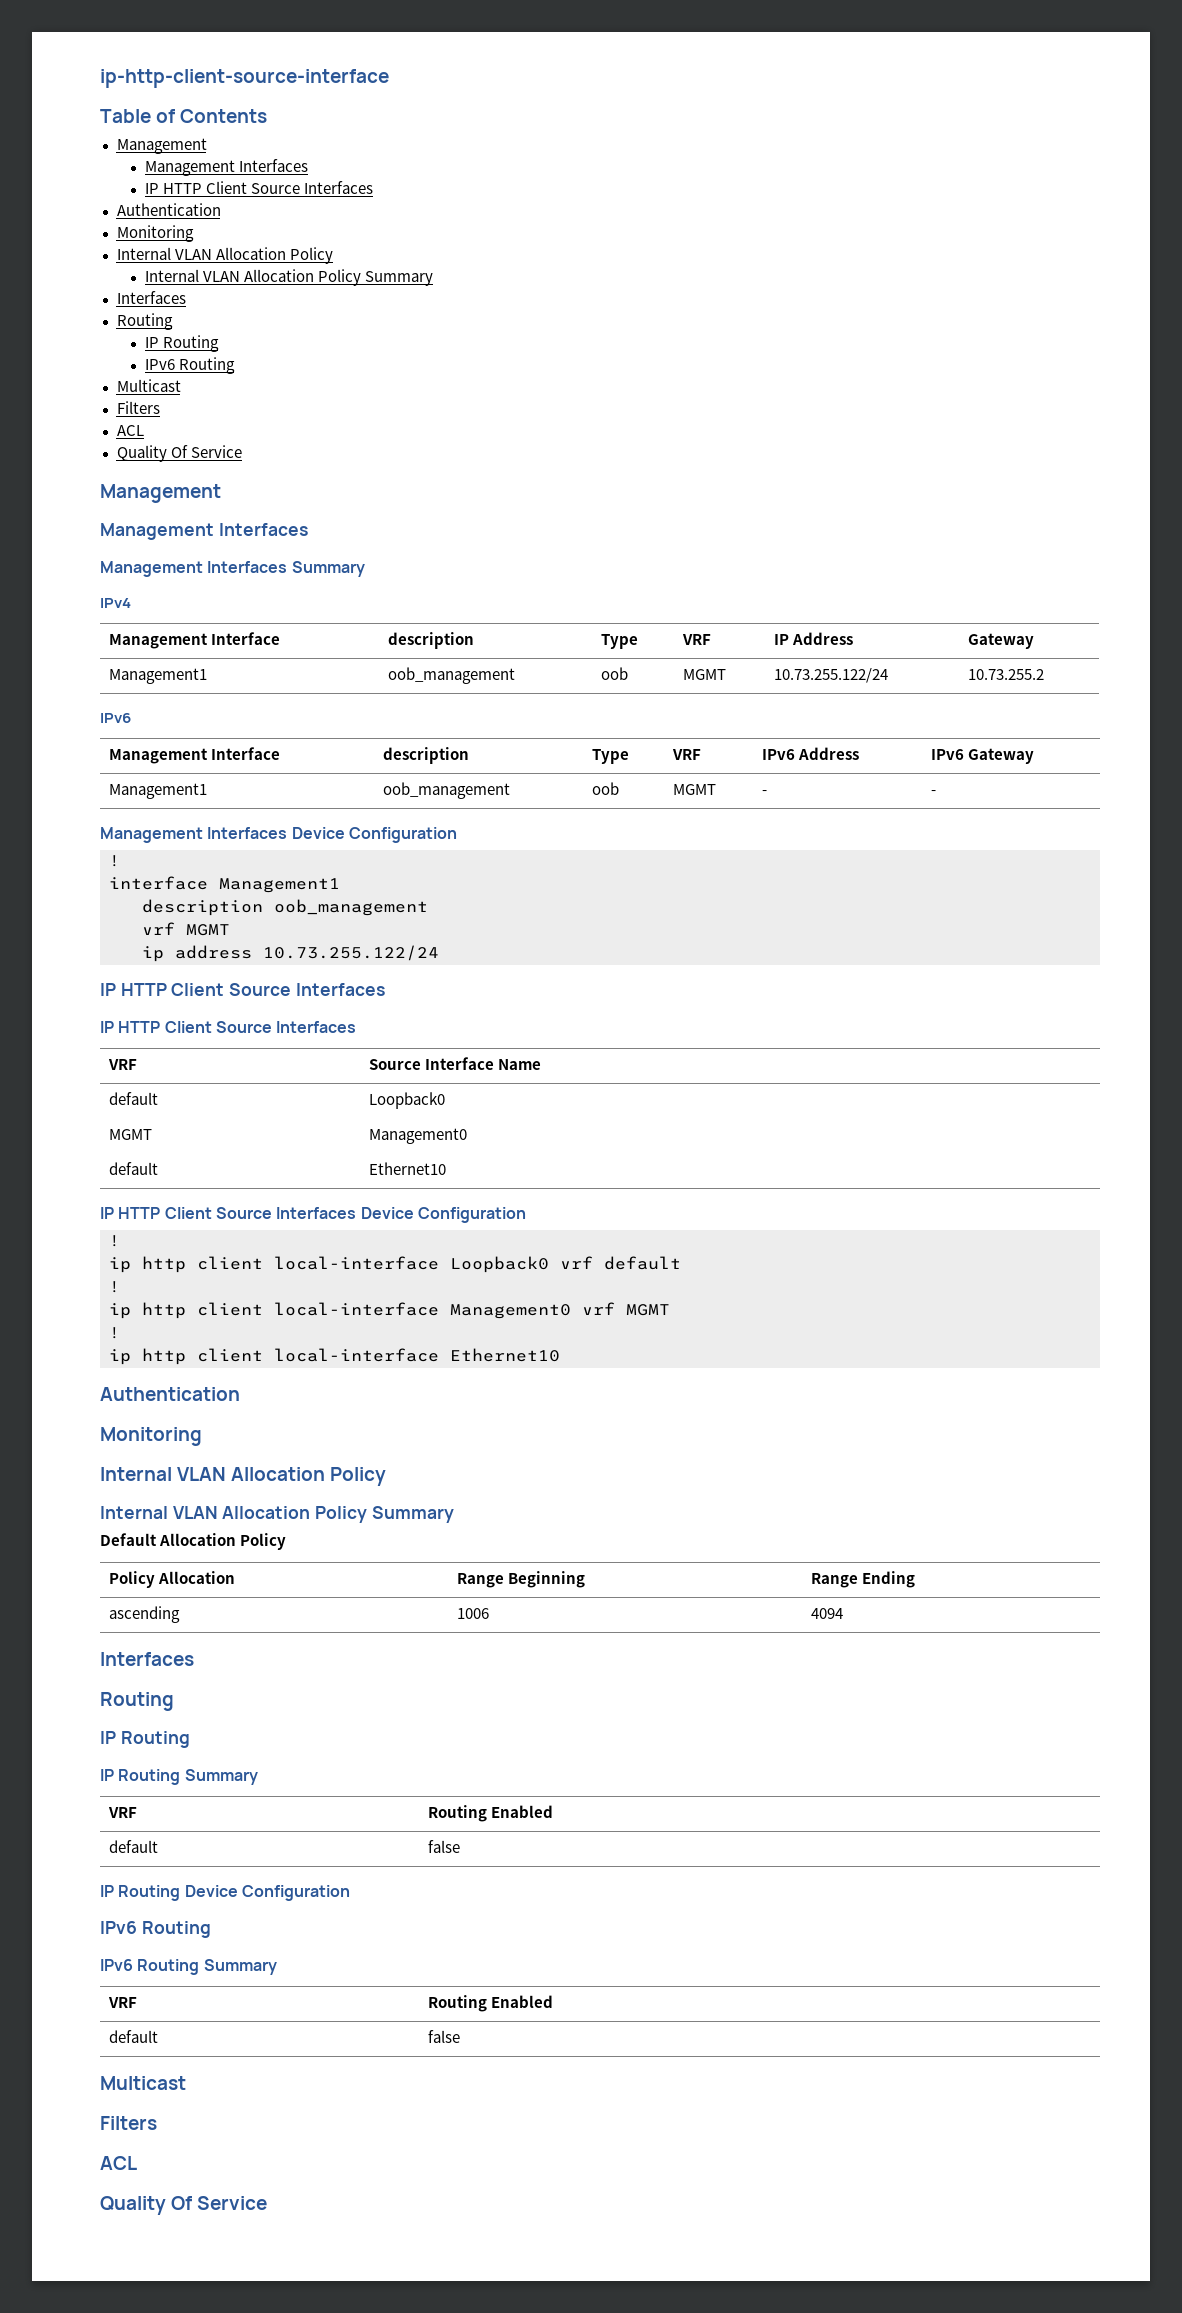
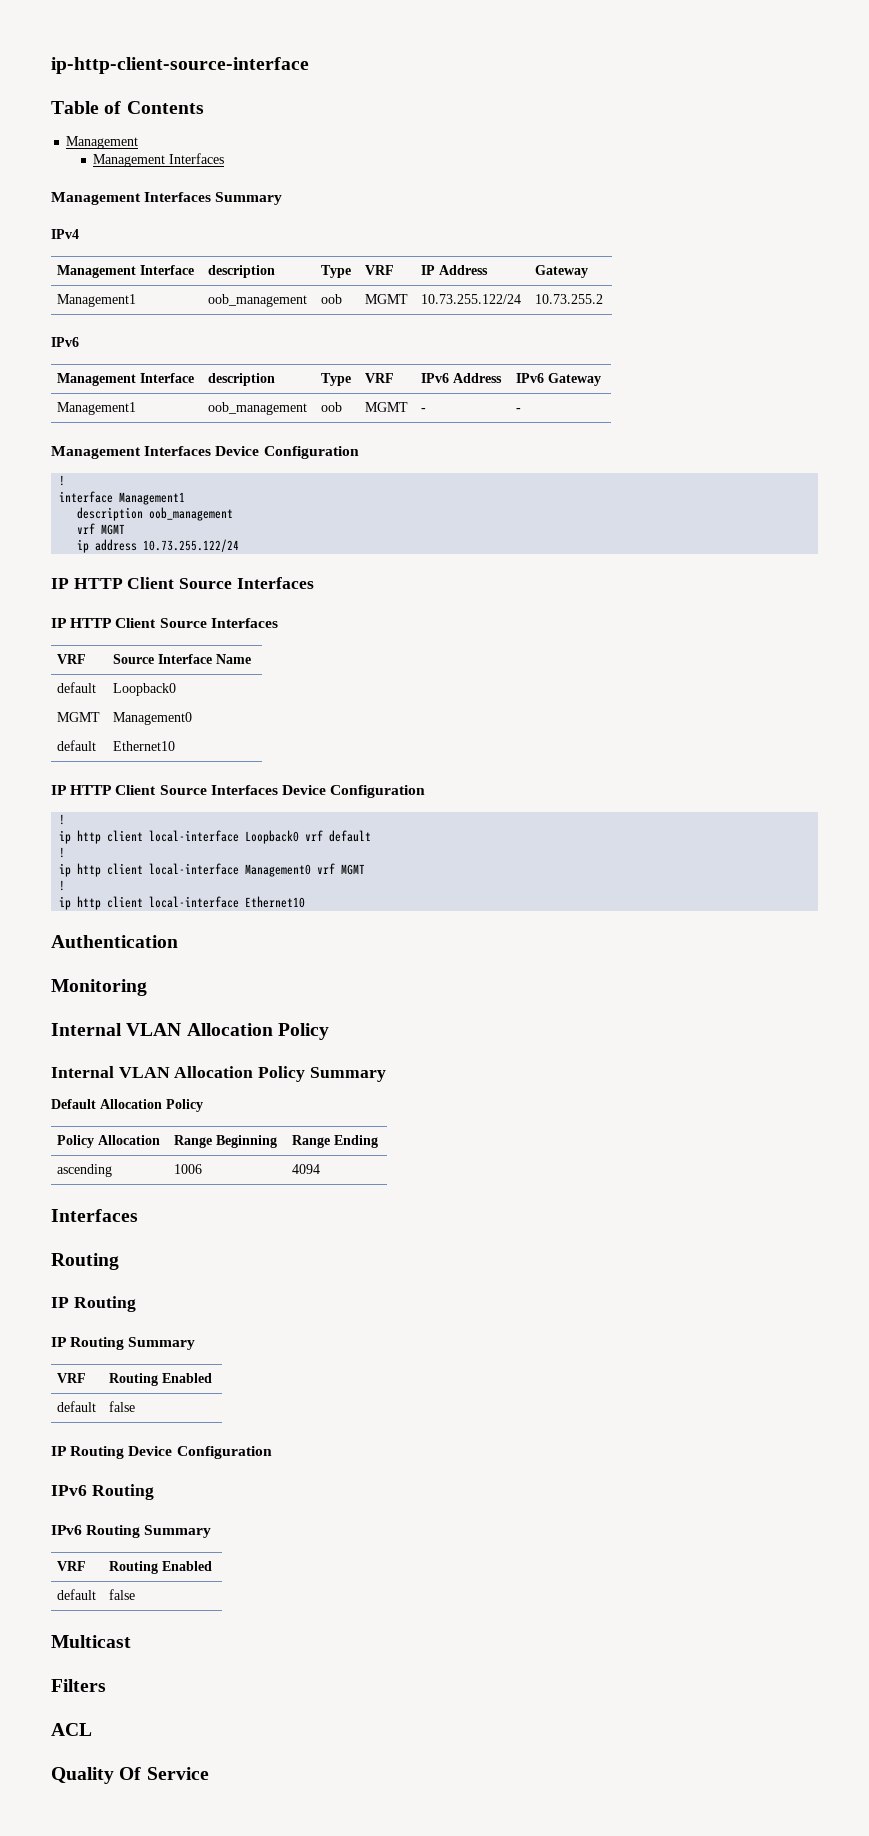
[144,181,373,194] [116,203,221,216] [116,225,194,242] [116,247,333,264] [144,269,433,286] [116,291,186,304] [116,313,173,330] [144,335,219,352] [144,357,235,374] [116,379,181,392] [116,401,160,414] [116,425,144,436] [116,445,242,462] [100,484,221,503] [100,523,308,540] // IP HTTP Client Source Interfaces // Authentication // Monitoring // Internal VLAN Allocation Policy // Internal VLAN Allocation Policy Summary // Interfaces // Routing // IP Routing // IPv6 Routing // Multicast // Filters // ACL // Quality Of Service // Management // Management Interfaces -> (225, 158) none

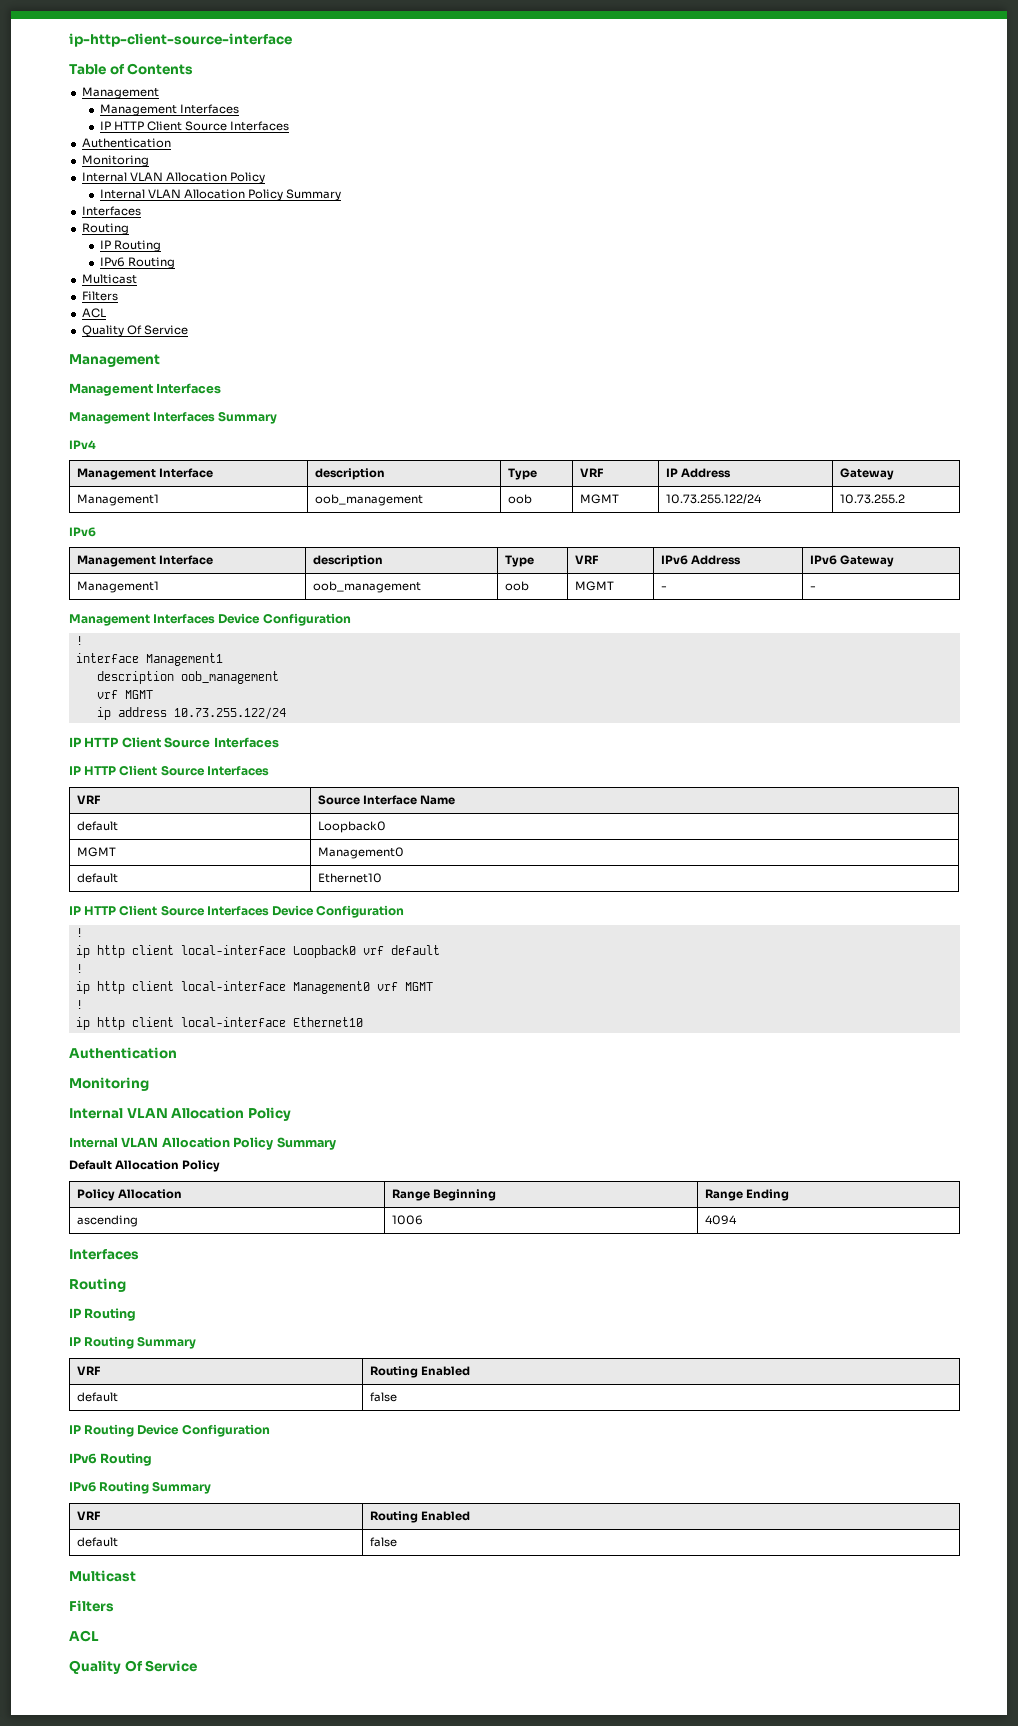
(225, 158) none -> [99,121,290,131] [81,138,171,148] [81,155,149,167] [81,172,265,184] [99,189,342,201] [81,206,141,216] [81,223,129,235] [99,240,161,252] [99,257,175,269] [81,274,137,284] [81,291,118,301] [81,308,106,318] [81,325,188,337] [69,354,160,367] [69,383,222,396] // IP HTTP Client Source Interfaces // Authentication // Monitoring // Internal VLAN Allocation Policy // Internal VLAN Allocation Policy Summary // Interfaces // Routing // IP Routing // IPv6 Routing // Multicast // Filters // ACL // Quality Of Service // Management // Management Interfaces

